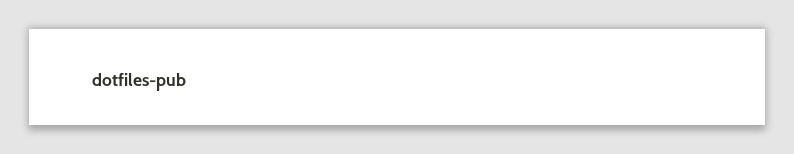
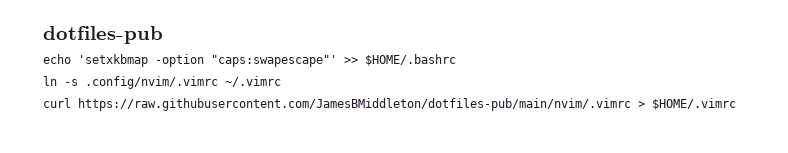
(186, 82) none -> [43,54,456,67] [43,76,281,89] [43,98,736,111] // echo 'setxkbmap -option "caps:swapescape"' >> $HOME/.bashrc // ln -s .config/nvim/.vimrc ~/.vimrc // curl https://raw.githubusercontent.com/JamesBMiddleton/dotfiles-pub/main/nvim/.vimrc > $HOME/.vimrc

